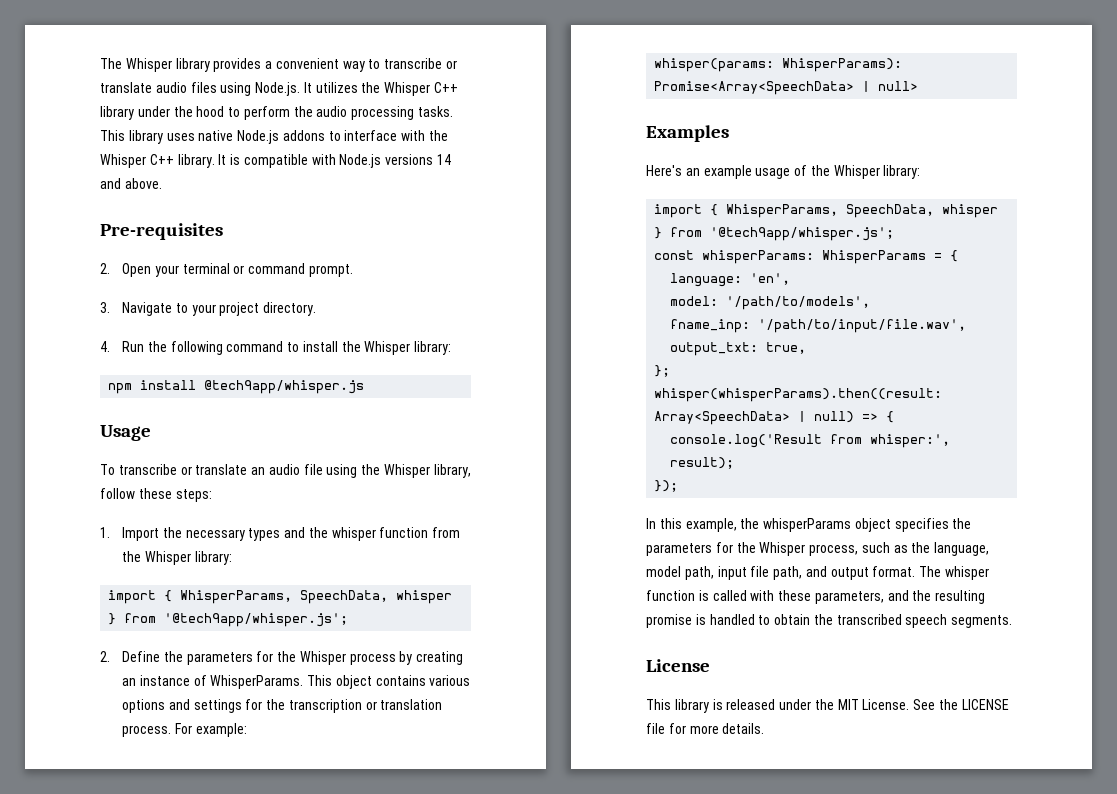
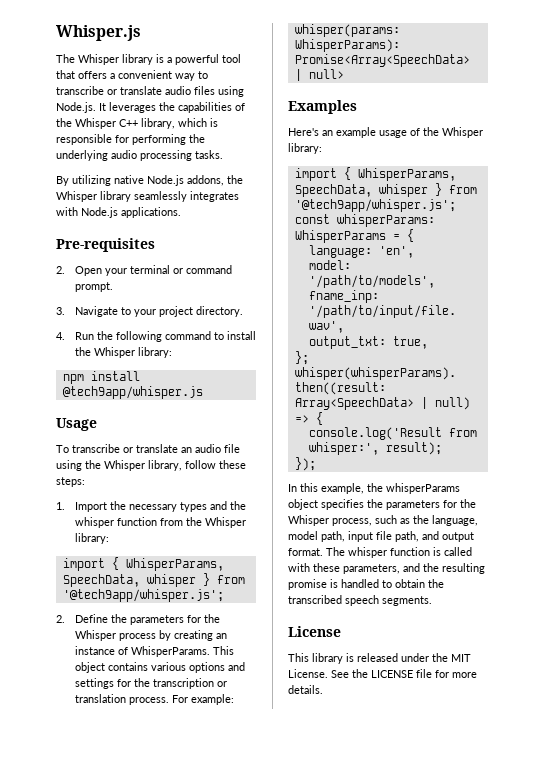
(100, 63) none -> [56,25,141,41] Whisper.js //
[213,58,262,72] provides -> [156,54,241,65] [56,70,107,79] is a powerful tool that offers
[315,82,459,96] [100,106,454,120] [100,130,449,144] [100,154,452,168] [100,178,162,189] utilizes the Whisper C++ library under the hood to perform the audio processing tasks. This library uses native Node.js addons to interface with the Whisper C++ library. It is compatible with Node.js versions 14 and above. -> [109,102,245,113] [56,118,218,129] [56,134,205,145] [56,150,223,161] [56,175,243,186] [56,191,239,202] [56,207,181,218] leverages the capabilities of the Whisper C++ library, which is responsible for performing the underlying audio processing tasks. // By utilizing native Node.js addons, the Whisper library seamlessly integrates with Node.js applications.

